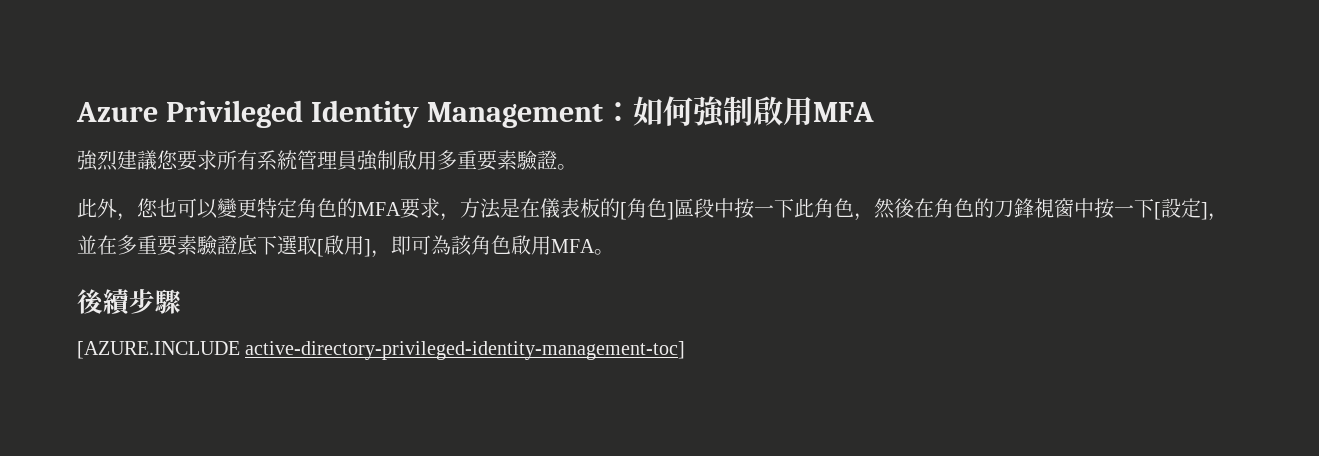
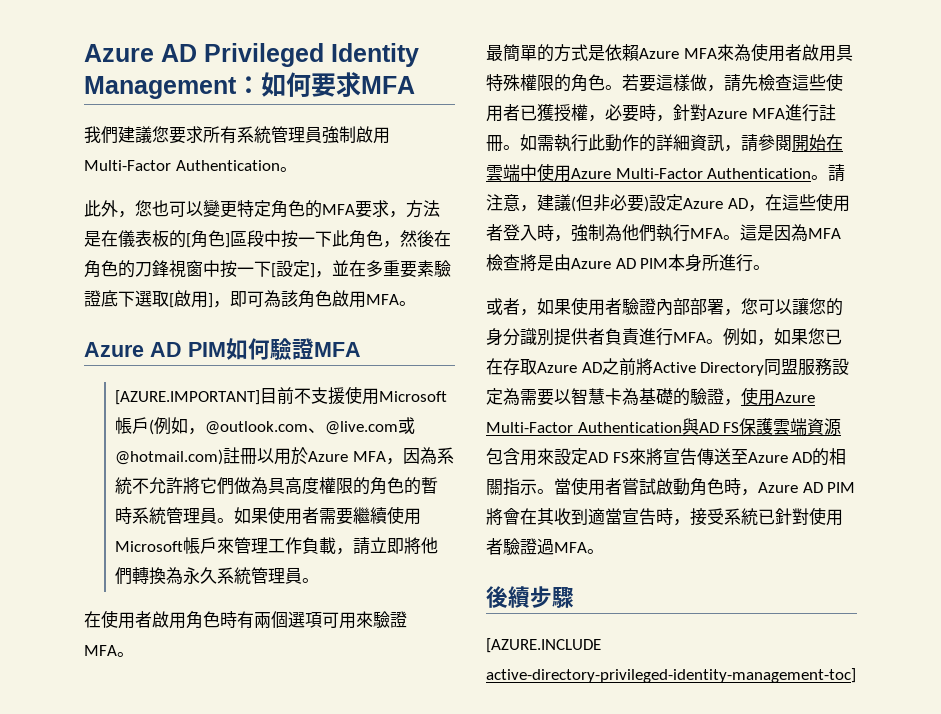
[76,102,158,122] Azure -> [84,44,197,62] Azure AD
[693,96,875,128] [77,150,118,171] 強制啟用MFA // 強烈 -> [311,72,415,98] [84,126,118,144] 要求MFA // 我們
[437,150,557,171] 多重要素驗證 -> [84,160,280,171] Multi-Factor Authentication
(614, 252) none -> [84,338,361,360] [115,386,448,405] [115,417,416,435] [115,447,455,465] [115,477,439,495] [115,506,422,525] [115,537,439,555] [115,567,320,585] [84,610,407,629] [84,645,134,657] [486,43,853,62] [486,73,843,92] [486,104,836,122] [486,134,843,152] [486,163,846,182] [486,193,850,212] [486,224,841,242] [486,254,771,272] [486,297,843,316] [486,328,842,346] [486,358,850,376] [486,387,815,406] [486,418,842,436] [486,448,847,466] [486,477,856,496] [486,507,843,526] [486,538,604,555] // Azure AD PIM如何驗證MFA // [AZURE.IMPORTANT]目前不支援使用Microsoft帳戶(例如，@outlook.com、@live.com或@hotmail.com)註冊以用於Azure MFA，因為系統不允許將它們做為具高度權限的角色的暫時系統管理員。如果使用者需要繼續使用Microsoft帳戶來管理工作負載，請立即將他們轉換為永久系統管理員。 // 在使用者啟用角色時有兩個選項可用來驗證MFA。 // 最簡單的方式是依賴Azure MFA來為使用者啟用具特殊權限的角色。若要這樣做，請先檢查這些使用者已獲授權，必要時，針對Azure MFA進行註冊。如需執行此動作的詳細資訊，請參閱開始在雲端中使用Azure Multi-Factor Authentication。請注意，建議(但非必要)設定Azure AD，在這些使用者登入時，強制為他們執行MFA。這是因為MFA檢查將是由Azure AD PIM本身所進行。 // 或者，如果使用者驗證內部部署，您可以讓您的身分識別提供者負責進行MFA。例如，如果您已在存取Azure AD之前將Active Directory同盟服務設定為需要以智慧卡為基礎的驗證，使用Azure Multi-Factor Authentication與AD FS保護雲端資源包含用來設定AD FS來將宣告傳送至Azure AD的相關指示。當使用者嘗試啟動角色時，Azure AD PIM將會在其收到適當宣告時，接受系統已針對使用者驗證過MFA。

